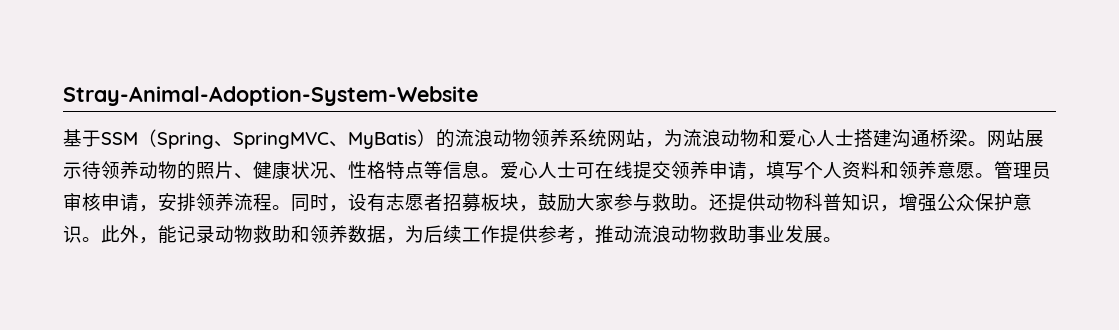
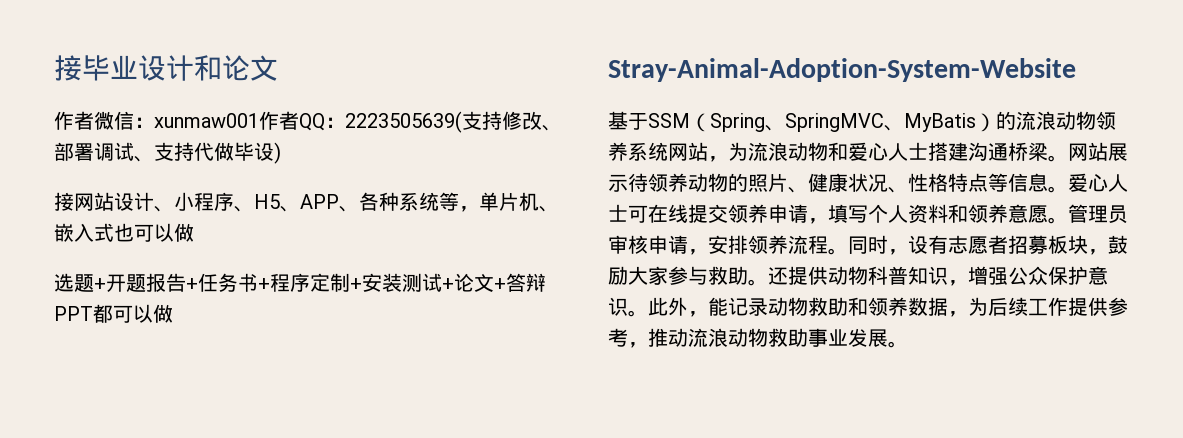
(63, 96) none -> [54,55,278,81] [54,111,562,133] [54,142,281,164] [54,192,559,212] [54,223,194,242] [54,273,546,292] [54,304,173,323] 接毕业设计和论文 // 作者微信：xunmaw001作者QQ：2223505639(支持修改、部署调试、支持代做毕设) // 接网站设计、小程序、H5、APP、各种系统等，单片机、嵌入式也可以做 // 选题+开题报告+任务书+程序定制+安装测试+论文+答辩PPT都可以做 //

